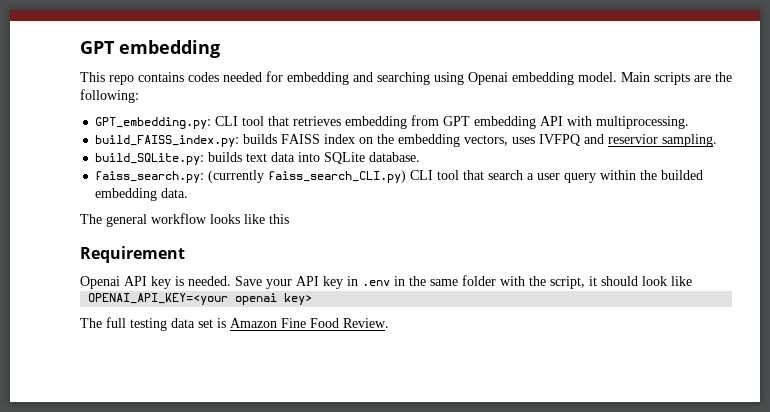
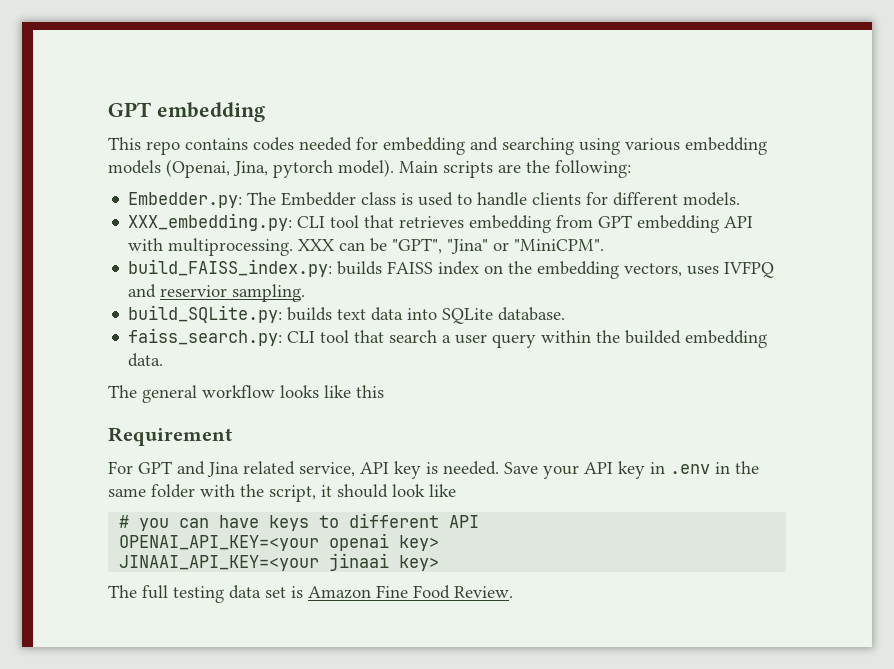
[468,72,617,85] Openai embedding model. -> [625,137,767,155] [108,159,394,178] various embedding models (Openai, Jina, pytorch model).
[95,117,212,129] GPT_embedding.py: -> [128,192,741,208] [128,213,293,231] Embedder.py: The Embedder class is used to handle clients for different models. // XXX_embedding.py:
(690, 122) none -> [298,238,605,254] XXX can be "GPT", "Jina" or "MiniCPM".
[208,170,407,183] (currently faiss_search_CLI.py) -> (283, 337) none
[80,276,120,289] Openai -> [108,461,355,477] For GPT and Jina related service,
(692, 281) none -> [119,513,480,531] // # you can have keys to different API
(313, 299) none -> [119,553,440,571] // JINAAI_API_KEY=<your jinaai key>

